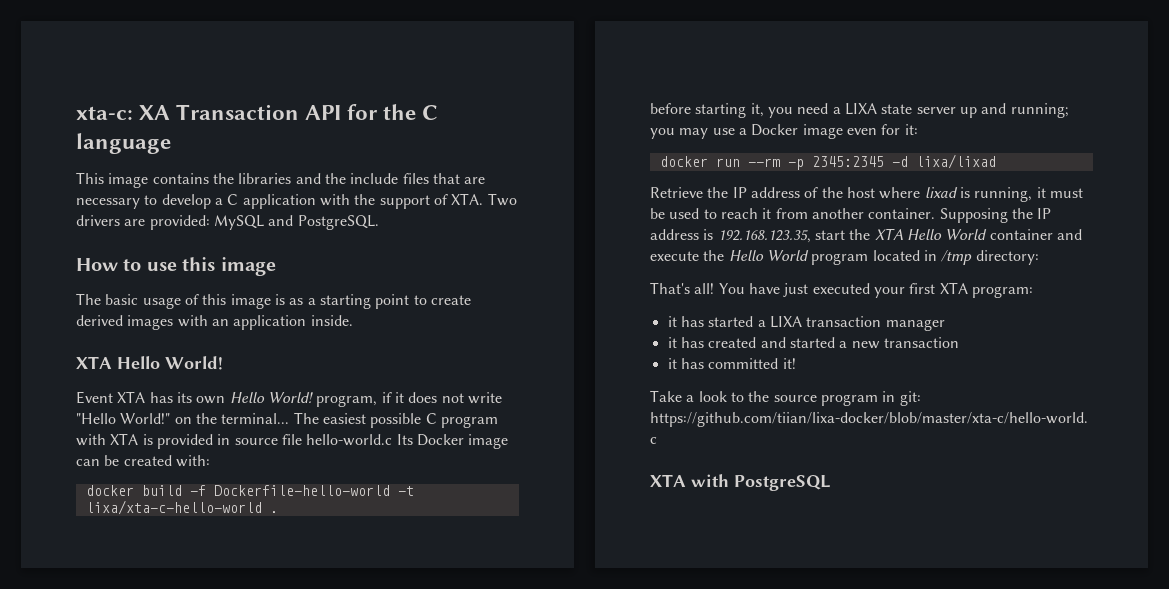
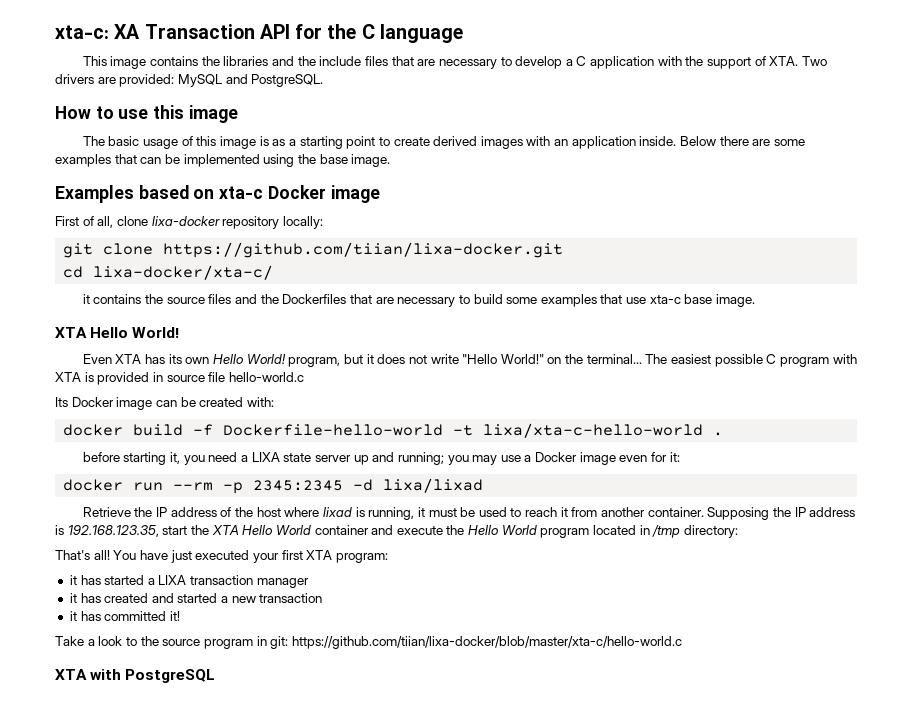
(353, 320) none -> [680,136,806,146] [55,154,391,167] [55,185,380,203] [55,216,323,229] [63,242,564,258] [63,265,274,280] [82,294,756,307] Below there are some examples that can be implemented using the base image. // Examples based on xta-c Docker image // First of all, clone lixa-docker repository locally: // git clone https://github.com/tiian/lixa-docker.git // cd lixa-docker/xta-c/ // it contains the source files and the Dockerfiles that are necessary to build some examples that use xta-c base image.
[76,391,113,404] Event -> [82,354,112,364] Even
[381,392,392,403] if -> [343,354,363,364] but
(393, 440) none -> (304, 377) //

